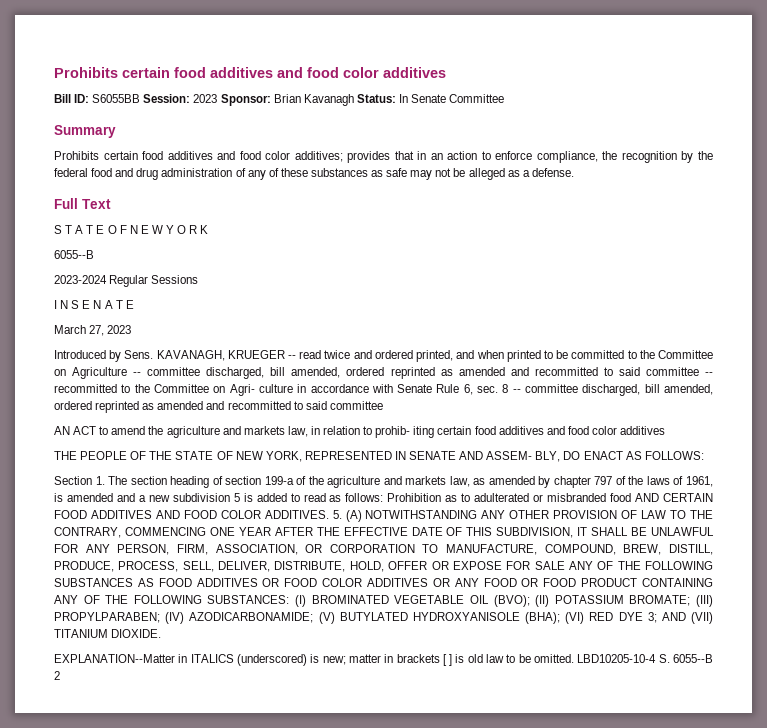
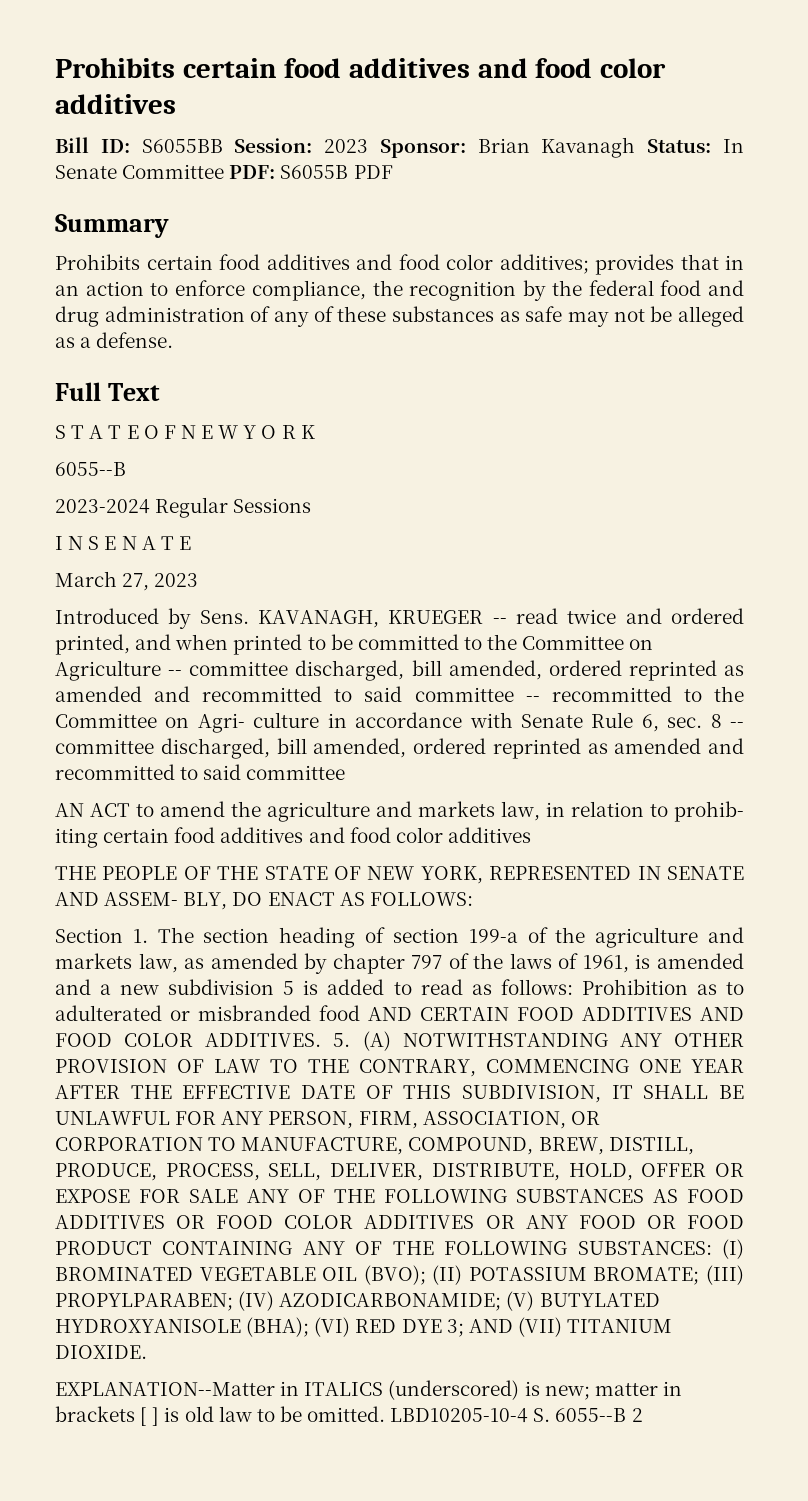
(505, 98) none -> [229,165,393,179] PDF: S6055B PDF

